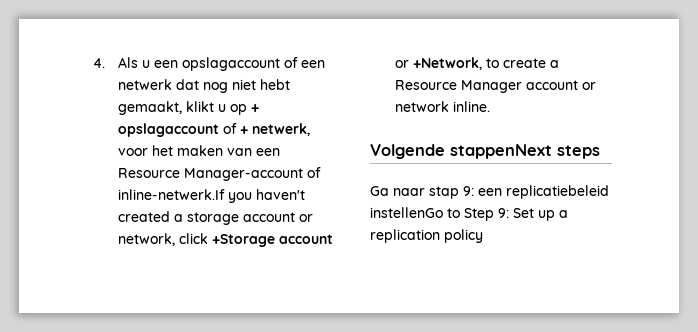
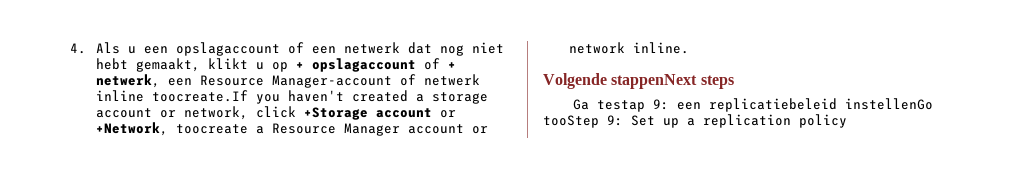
[117,145,252,156] voor het maken van -> (160, 81) none
[117,189,225,200] inline-netwerk.If -> [423,74,480,86] [95,90,248,102] netwerk inline toocreate.If
[485,58,546,68] to create -> [175,124,248,134] toocreate
[393,186,459,199] naar stap -> [597,100,646,112] testap
[447,208,494,221] to Step -> [543,115,599,128] tooStep

